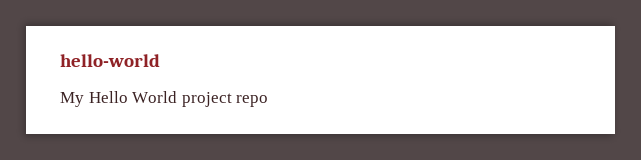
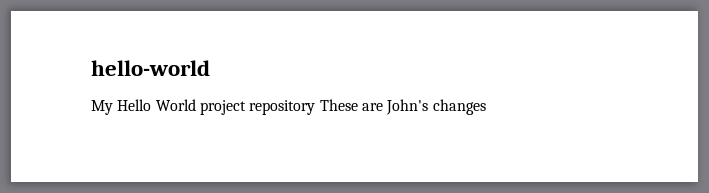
[236,95,269,107] repo -> [249,99,486,115] repository These are John's changes

